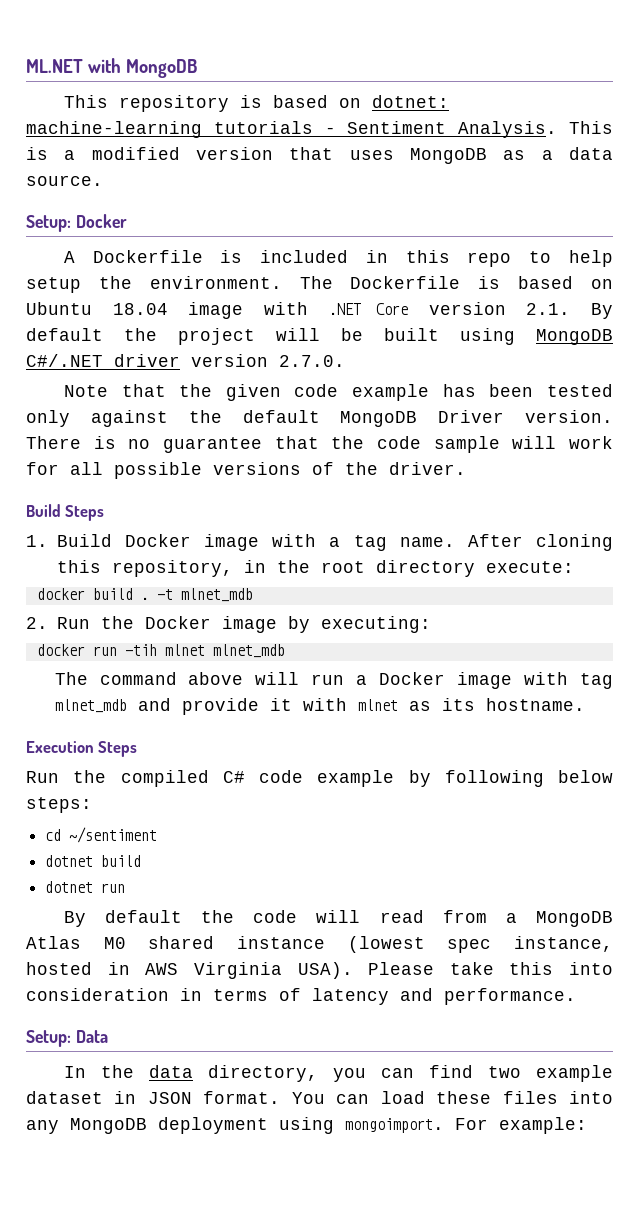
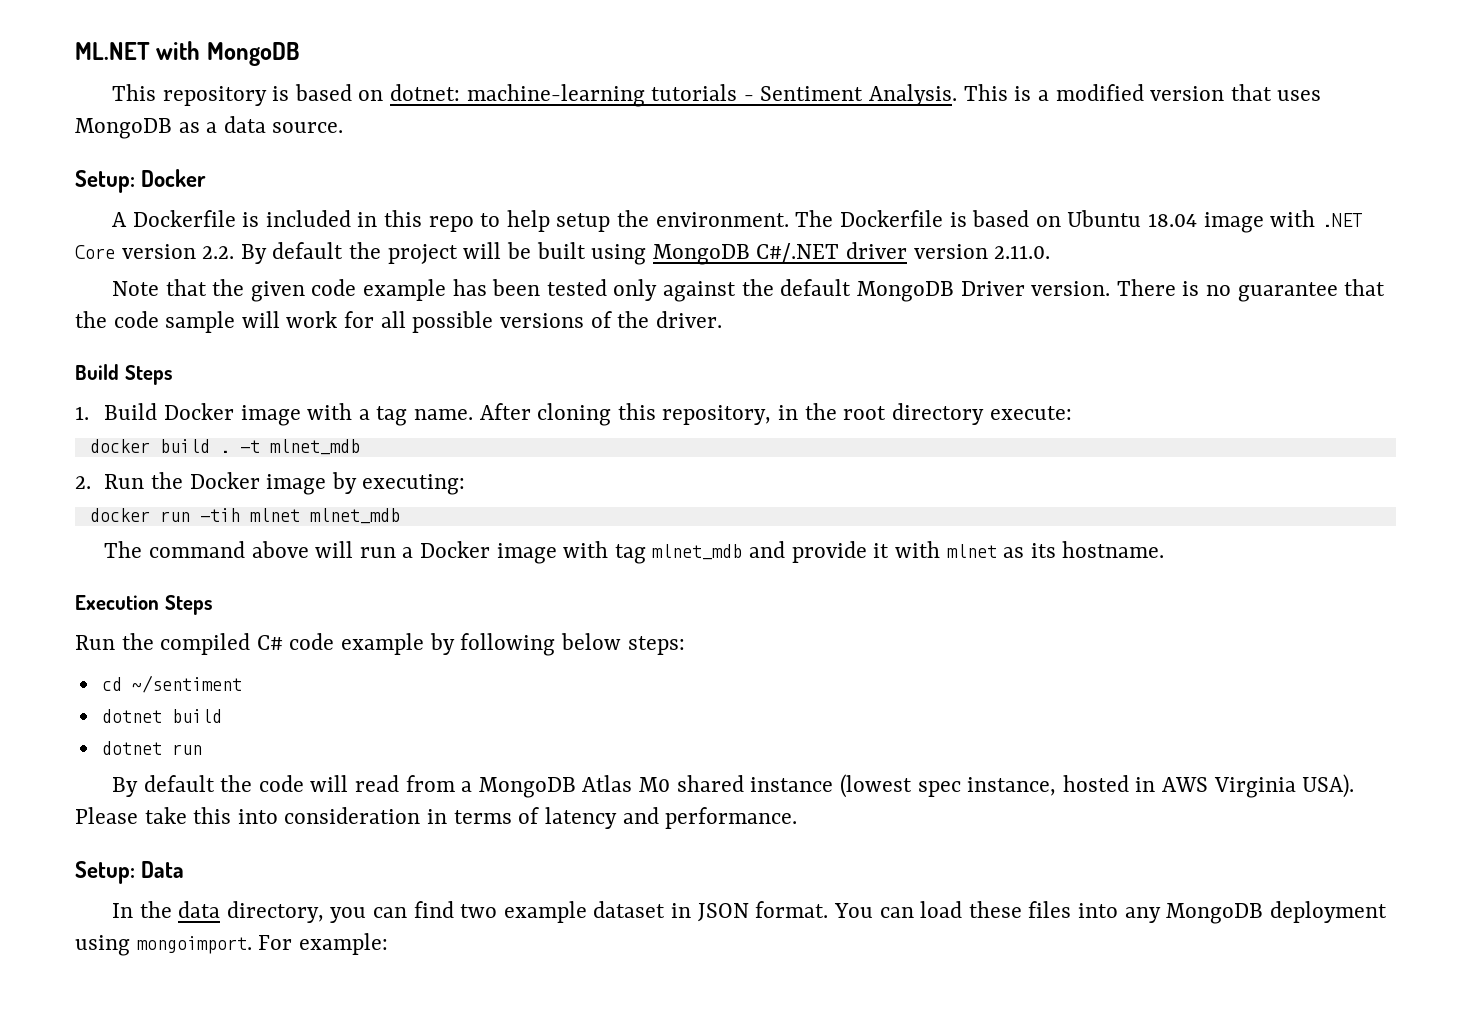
[526,303,571,315] 2.1. -> [202,246,235,259] 2.2.
[279,355,345,367] 2.7.0. -> [994,245,1051,259] 2.11.0.

